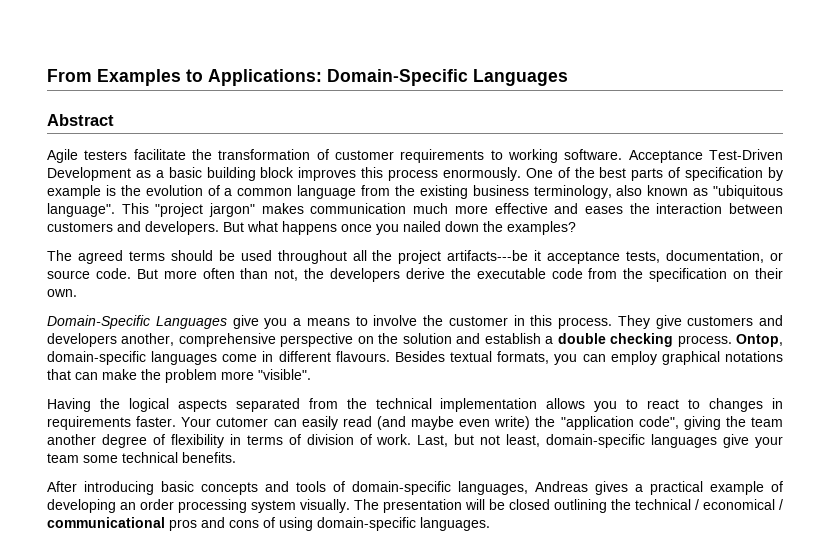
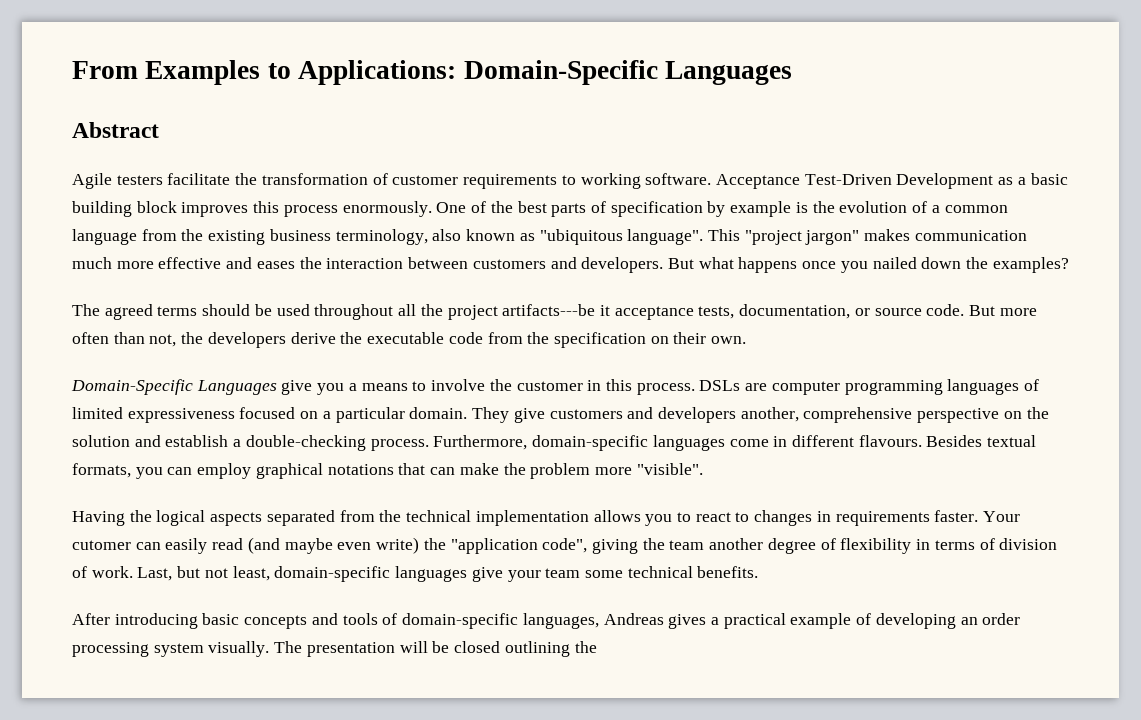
(612, 323) none -> [699,379,1040,395] [72,407,468,423] DSLs are computer programming languages of limited expressiveness focused on a particular domain.
[557,333,783,347] double checking process. Ontop, -> [245,435,528,451] double-checking process. Furthermore,
[635,499,783,510] [47,517,490,531] technical / economical / communicational pros and cons of using domain-specific languages. -> (597, 647) none

